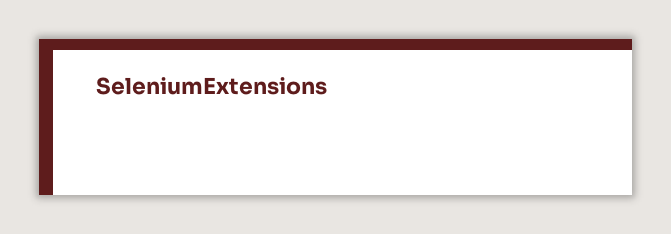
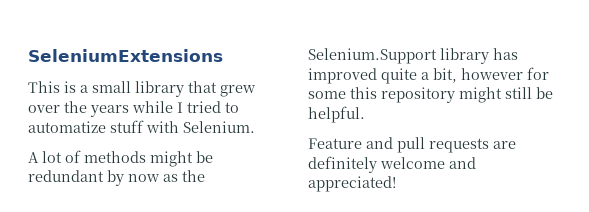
(327, 86) none -> [28,81,256,97] [28,101,239,117] [28,120,255,133] [28,150,213,167] [28,170,205,186] [308,48,518,64] [308,67,549,84] [308,87,553,103] [308,106,365,123] [308,137,516,153] [308,156,476,173] [308,176,396,192] // This is a small library that grew over the years while I tried to automatize stuff with Selenium. // A lot of methods might be redundant by now as the Selenium.Support library has improved quite a bit, however for some this repository might still be helpful. // Feature and pull requests are definitely welcome and appreciated!

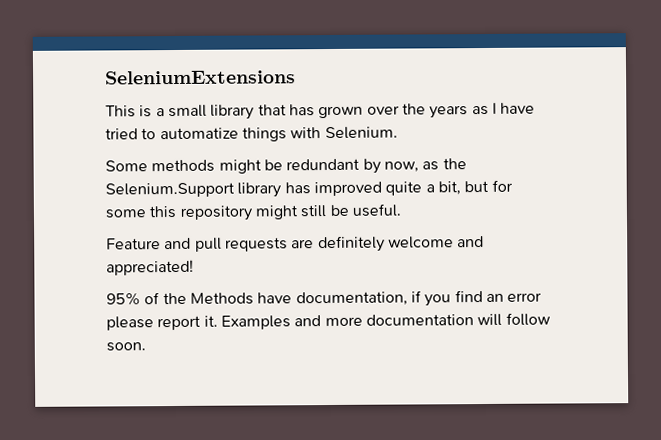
[220,85,256,97] grew -> [288,104,364,119] has grown
[132,101,183,113] while I -> [471,102,536,116] as I have
[110,120,144,133] stuff -> [241,127,287,142] things
[28,150,81,163] A lot of -> [105,160,148,172] Some
[128,174,160,182] now -> [383,161,419,173] now,
[461,68,523,80] however -> [464,180,490,193] but
[308,106,365,123] helpful. -> [351,203,401,217] useful.
(396, 184) none -> [106,290,543,307] [106,312,551,331] [106,342,146,352] // 95% of the Methods have documentation, if you find an error please report it. Examples and more documentation will follow soon.

